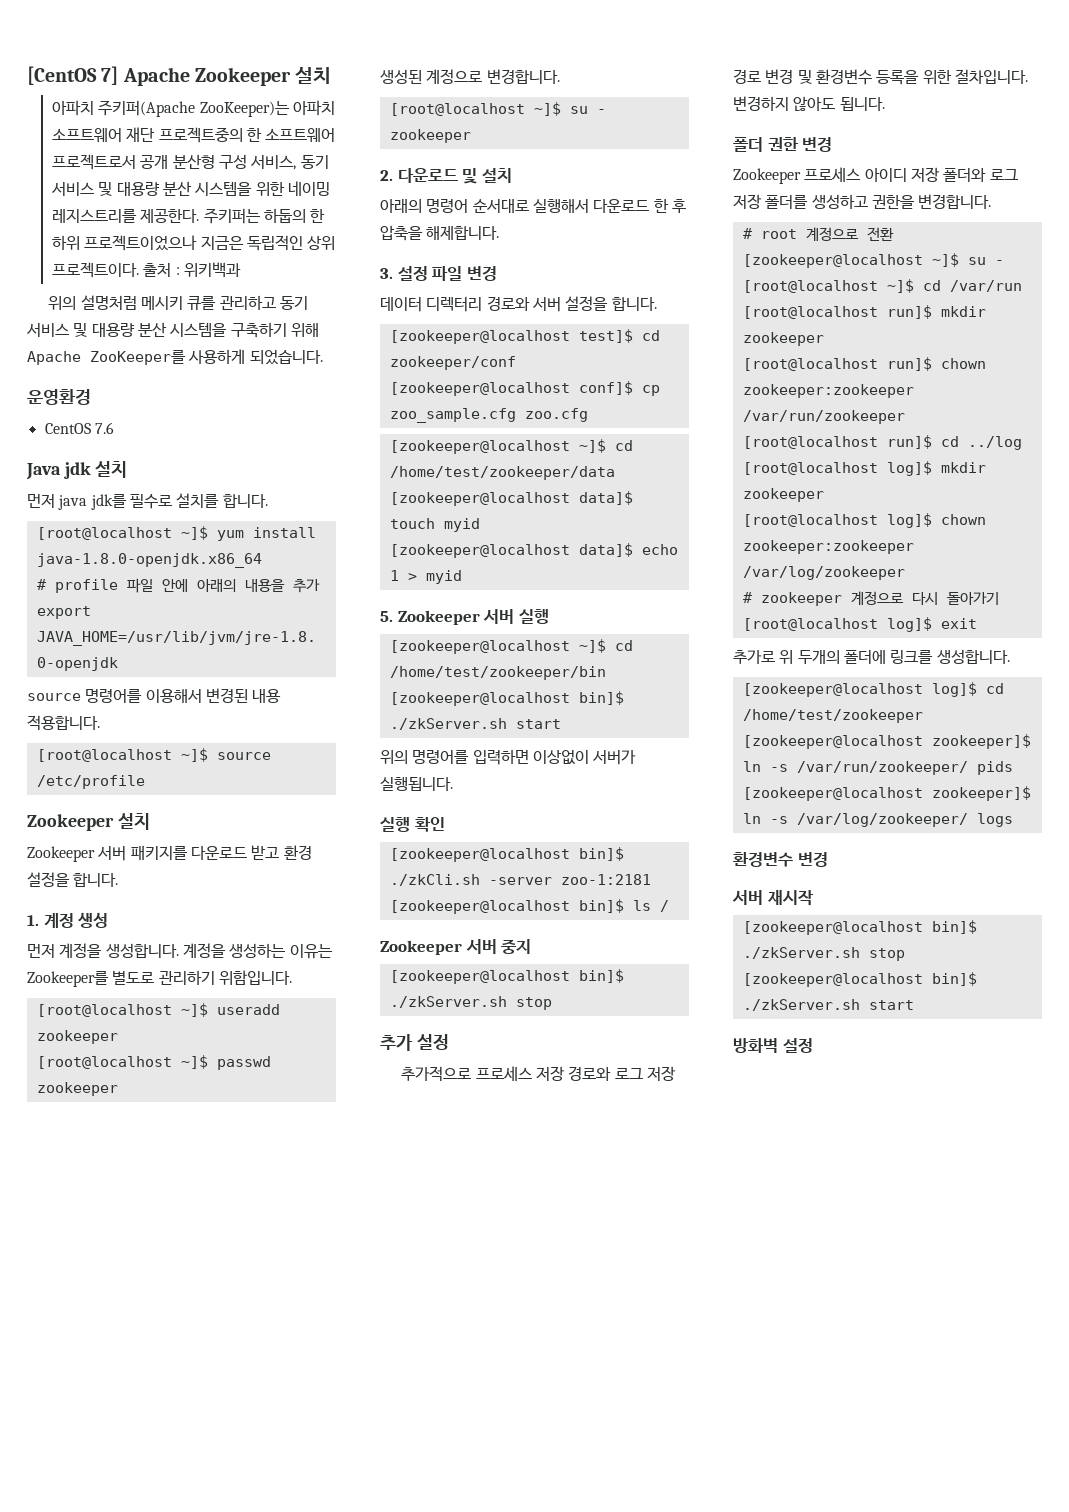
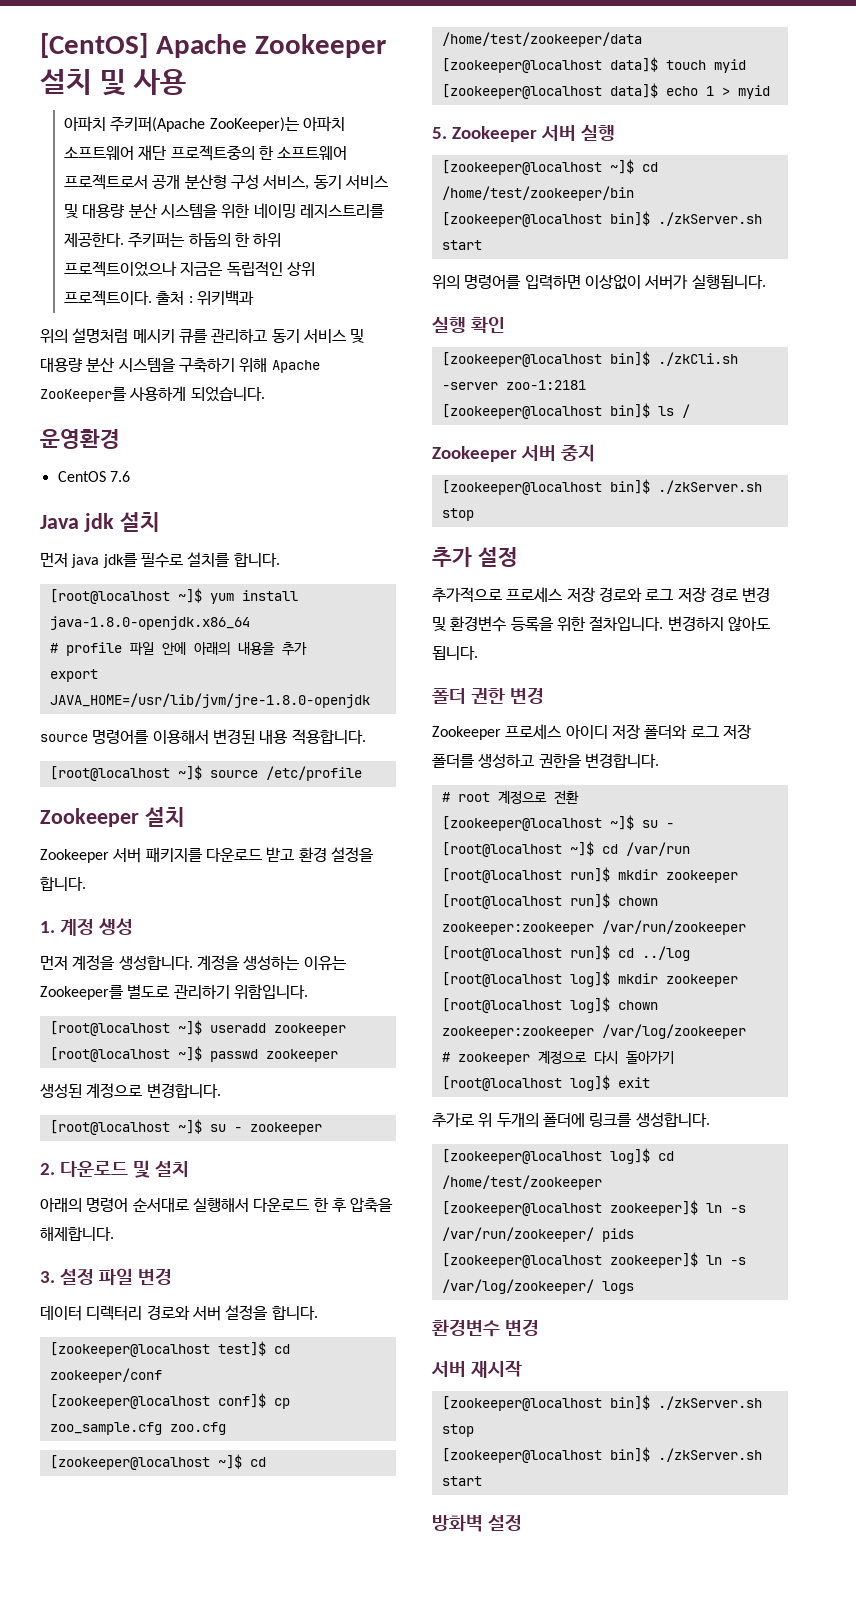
[27,66,119,85] [CentOS 7] -> [40,33,148,58] [CentOS]
(332, 75) none -> [99,69,186,96] 및 사용

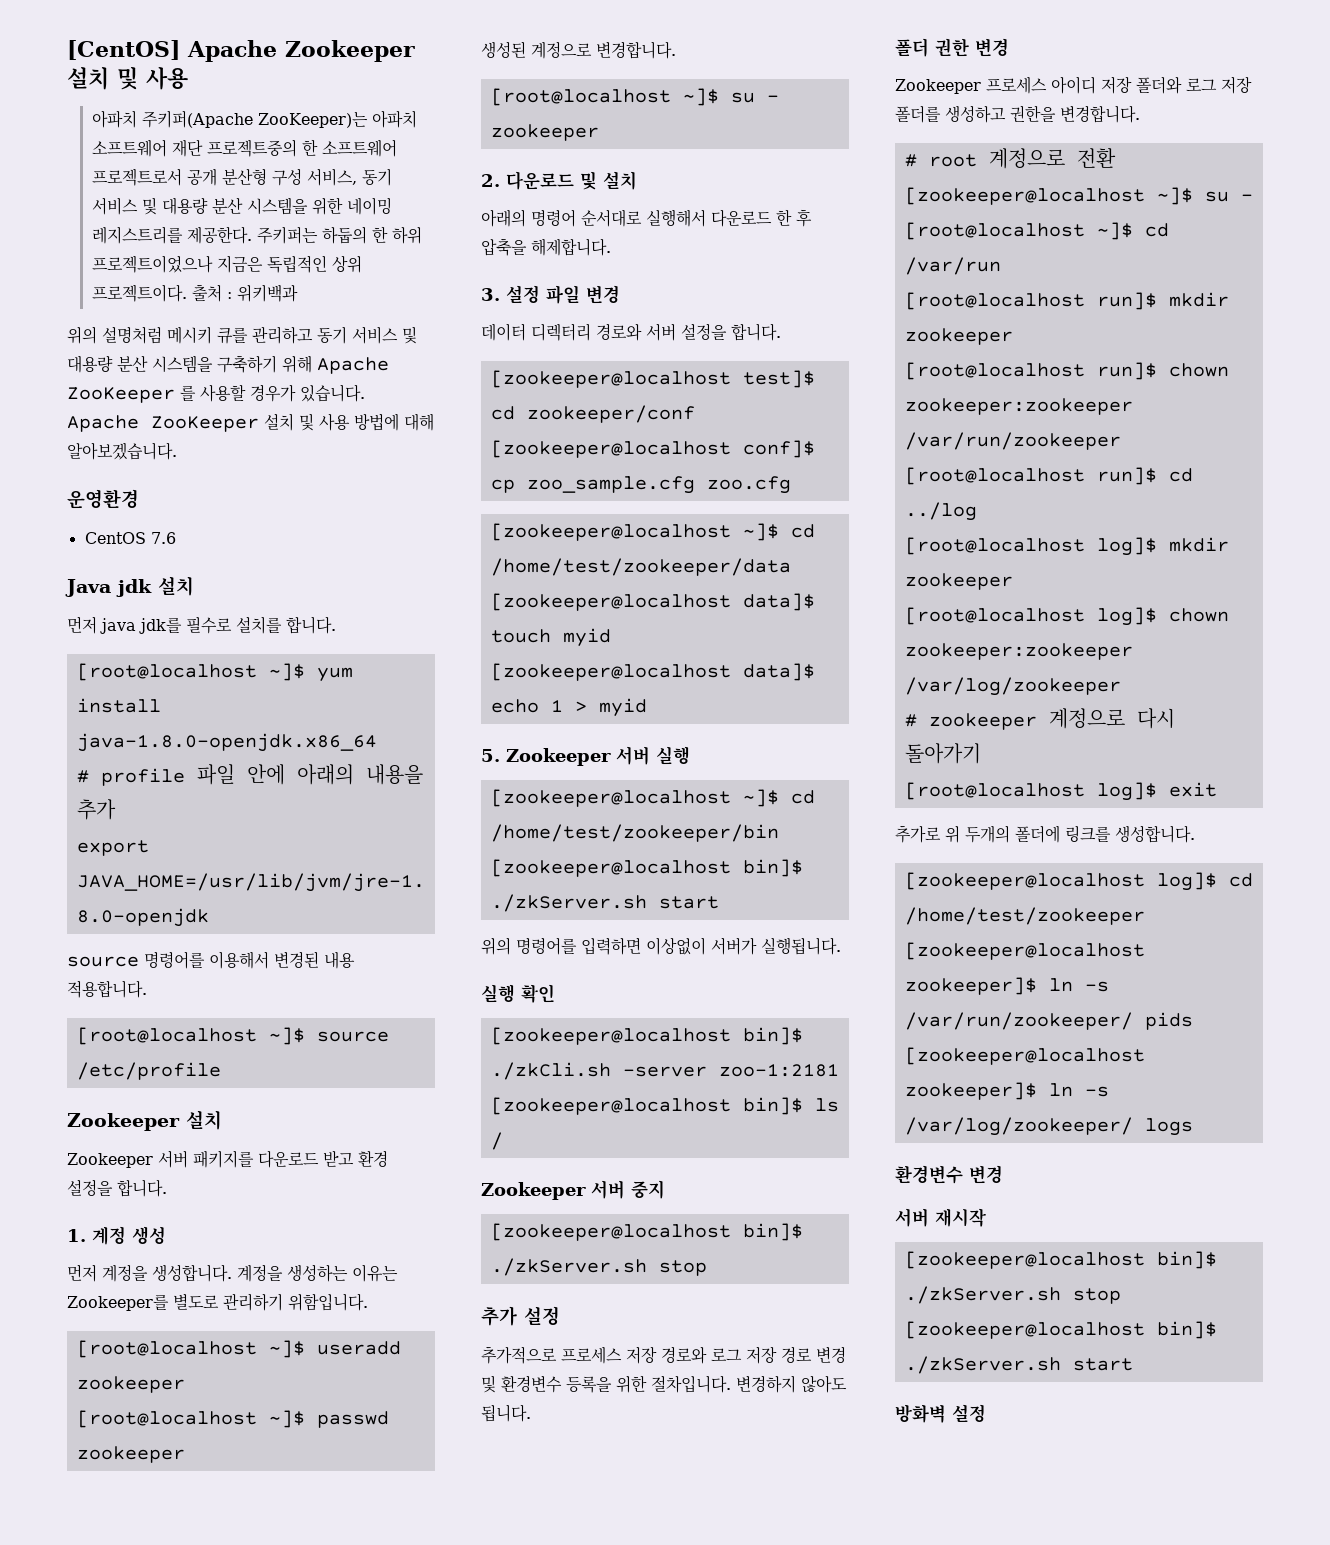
[40,386,265,402] ZooKeeper를 사용하게 되었습니다. -> [67,384,365,403] [67,413,434,432] [67,442,177,460] ZooKeeper 를 사용할 경우가 있습니다. Apache ZooKeeper 설치 및 사용 방법에 대해 알아보겠습니다.

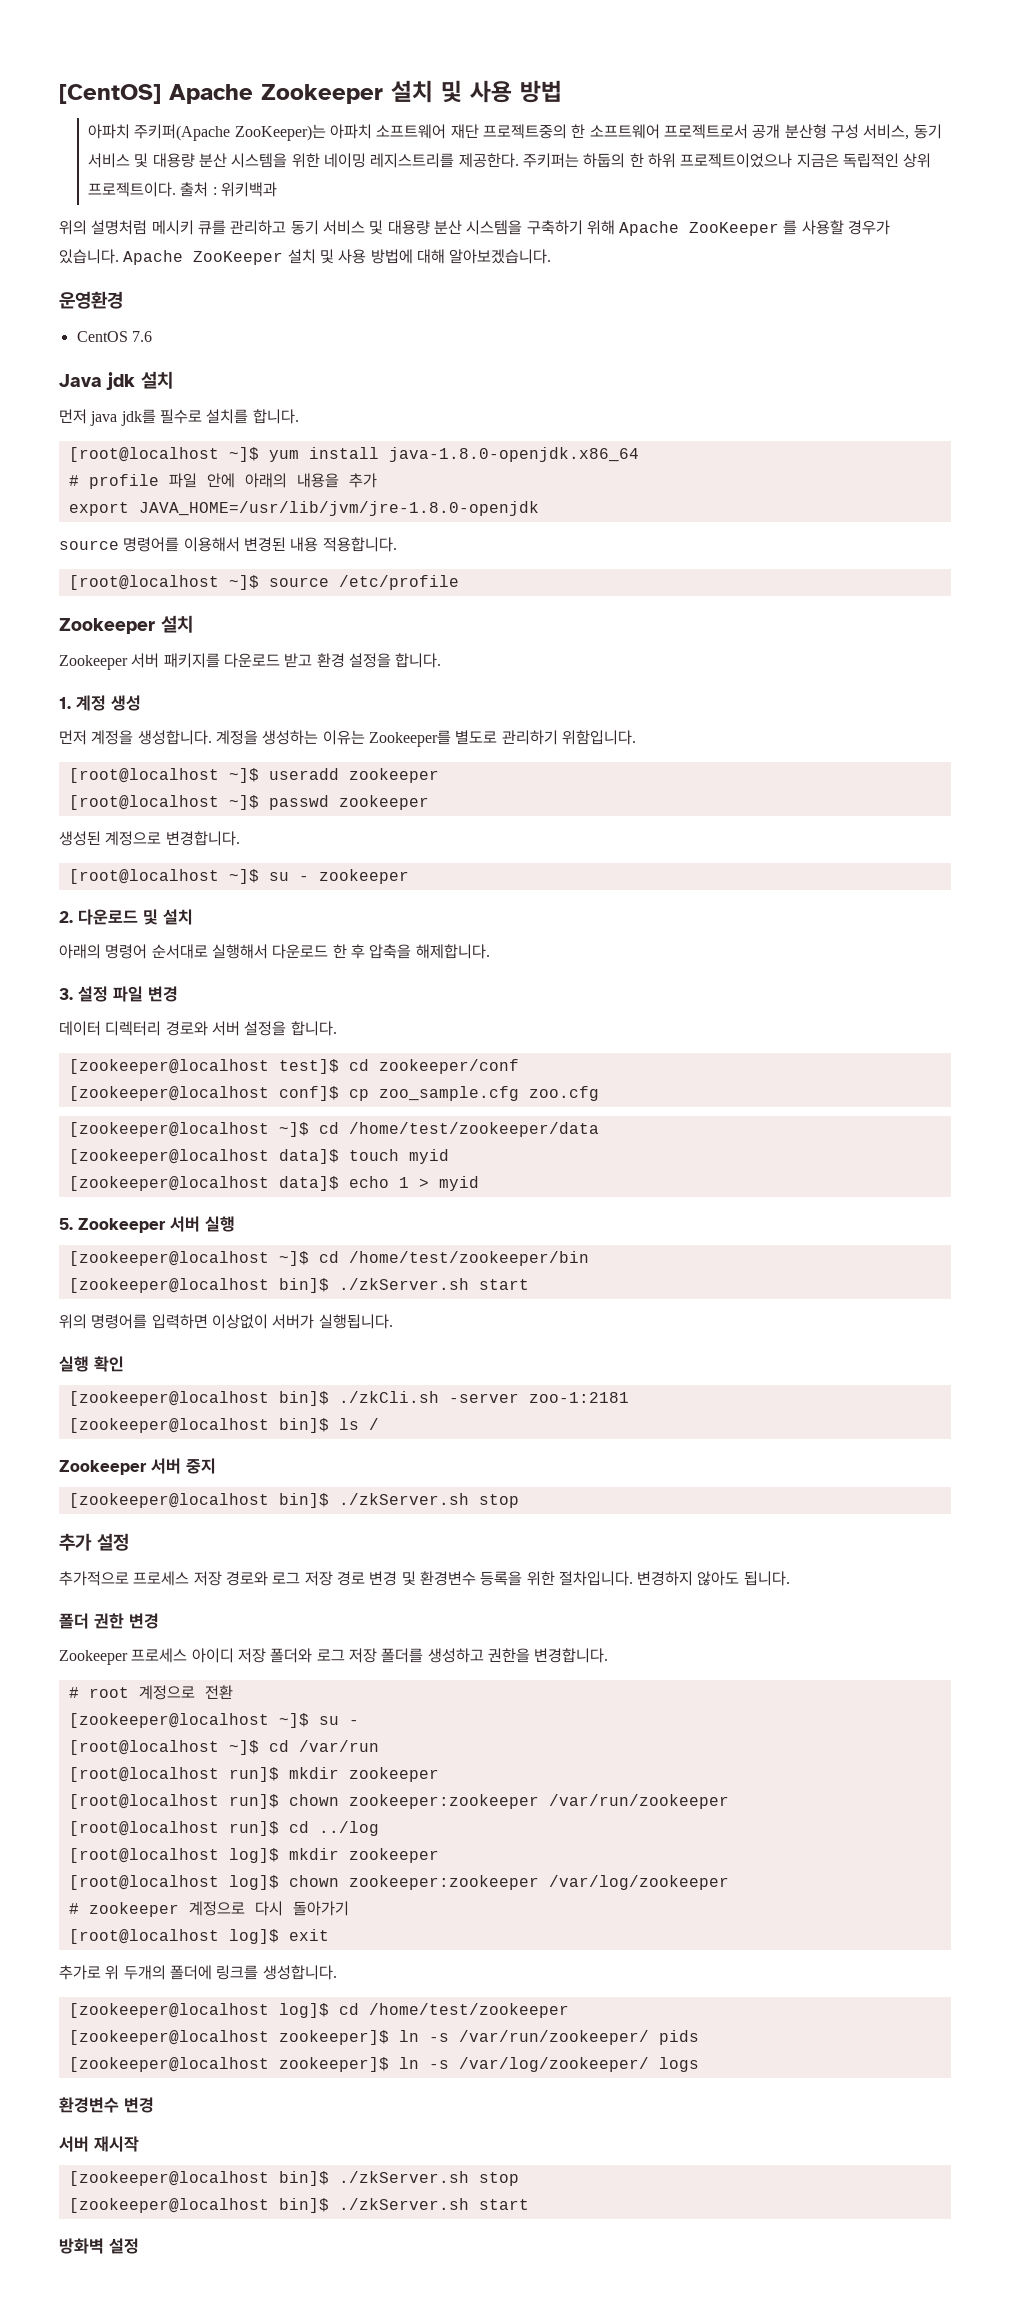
(188, 78) none -> [520,80,562,103] 방법

